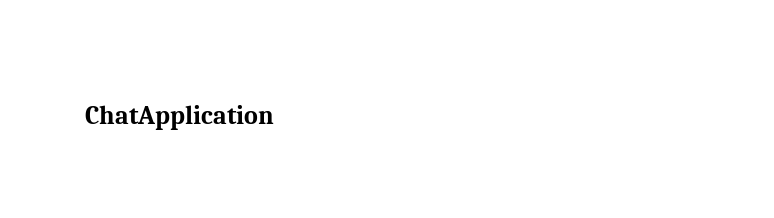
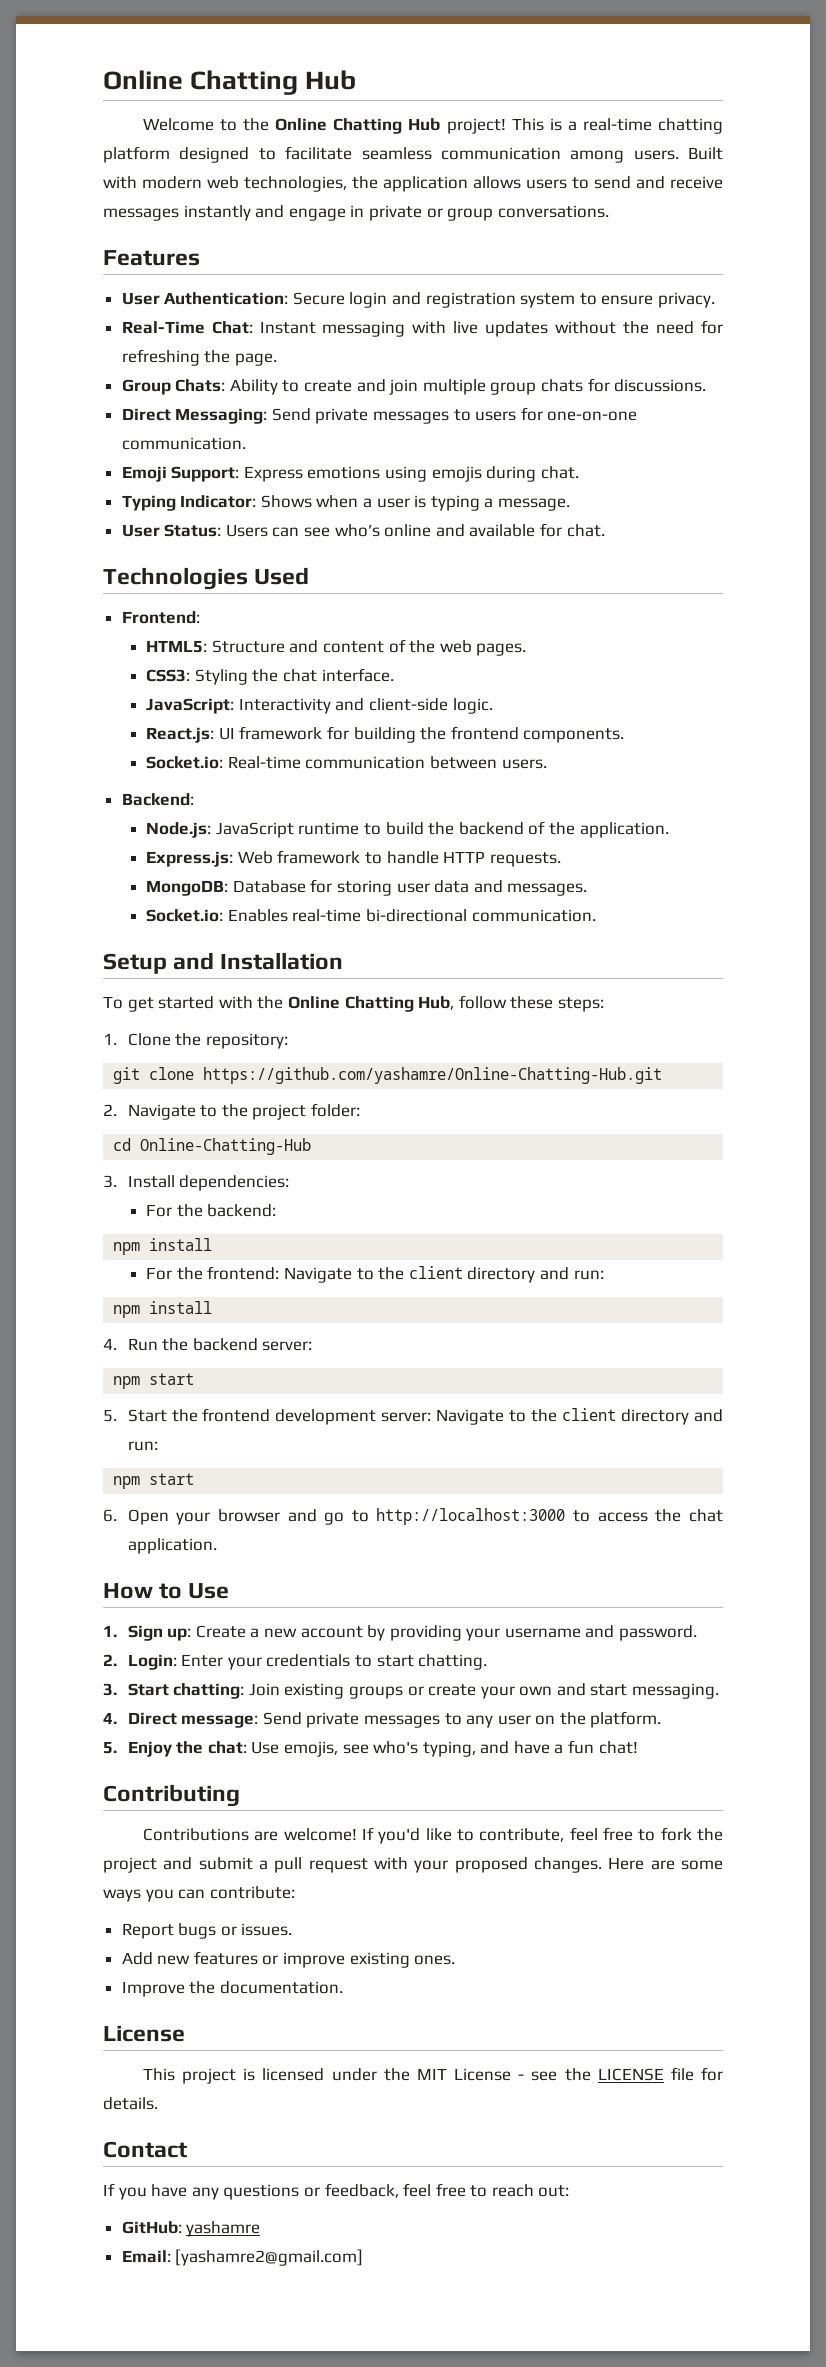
[85,105,274,130] ChatApplication -> [103,70,357,95] [143,118,724,134] [103,146,723,163] [103,176,723,192] [103,205,609,221] [103,250,200,266] [121,292,716,308] [121,320,723,337] [121,349,277,366] [121,378,707,395] [121,407,638,424] [121,437,246,450] [121,466,579,482] [121,495,571,511] [121,523,605,537] [103,567,310,590] [121,611,200,624] [146,639,527,656] [146,668,394,685] [146,698,493,714] [146,726,625,743] [146,756,547,769] [121,793,194,806] [146,821,669,838] [146,850,561,867] [146,879,588,896] [146,909,596,922] [103,952,344,974] [103,995,604,1012] [103,1033,288,1049] [113,1067,663,1084] [103,1103,360,1120] [113,1138,312,1155] [103,1175,290,1191] [146,1204,277,1217] [113,1238,213,1255] [146,1266,604,1283] [113,1301,213,1318] [103,1338,313,1351] [113,1373,195,1389] [103,1408,723,1425] [127,1441,158,1451] [113,1473,195,1489] [103,1508,723,1525] [127,1538,217,1554] [103,1583,230,1599] [103,1625,698,1641] [103,1654,488,1670] [103,1683,720,1699] [103,1711,662,1728] [103,1740,638,1757] [103,1784,240,1807] [143,1827,723,1844] [103,1857,723,1873] [103,1886,295,1902] [121,1923,293,1939] [121,1951,456,1968] [121,1981,343,1997] [103,2025,185,2042] [143,2067,723,2084] [103,2097,158,2110] [103,2141,187,2158] [103,2183,570,2200] [121,2221,261,2237] [121,2249,364,2266] Online Chatting Hub // Welcome to the Online Chatting Hub project! This is a real-time chatting platform designed to facilitate seamless communication among users. Built with modern web technologies, the application allows users to send and receive messages instantly and engage in private or group conversations. // Features // User Authentication: Secure login and registration system to ensure privacy. // Real-Time Chat: Instant messaging with live updates without the need for refreshing the page. // Group Chats: Ability to create and join multiple group chats for discussions. // Direct Messaging: Send private messages to users for one-on-one communication. // Emoji Support: Express emotions using emojis during chat. // Typing Indicator: Shows when a user is typing a message. // User Status: Users can see who’s online and available for chat. // Technologies Used // Frontend: // HTML5: Structure and content of the web pages. // CSS3: Styling the chat interface. // JavaScript: Interactivity and client-side logic. // React.js: UI framework for building the frontend components. // Socket.io: Real-time communication between users. // Backend: // Node.js: JavaScript runtime to build the backend of the application. // Express.js: Web framework to handle HTTP requests. // MongoDB: Database for storing user data and messages. // Socket.io: Enables real-time bi-directional communication. // Setup and Installation // To get started with the Online Chatting Hub, follow these steps: // 1. Clone the repository: // git clone https://github.com/yashamre/Online-Chatting-Hub.git // 2. Navigate to the project folder: // cd Online-Chatting-Hub // 3. Install dependencies: // For the backend: // npm install // For the frontend: Navigate to the client directory and run: // npm install // 4. Run the backend server: // npm start // 5. Start the frontend development server: Navigate to the client directory and run: // npm start // 6. Open your browser and go to http://localhost:3000 to access the chat application. // How to Use // 1. Sign up: Create a new account by providing your username and password. // 2. Login: Enter your credentials to start chatting. // 3. Start chatting: Join existing groups or create your own and start messaging. // 4. Direct message: Send private messages to any user on the platform. // 5. Enjoy the chat: Use emojis, see who's typing, and have a fun chat! // Contributing // Contributions are welcome! If you'd like to contribute, feel free to fork the project and submit a pull request with your proposed changes. Here are some ways you can contribute: // Report bugs or issues. // Add new features or improve existing ones. // Improve the documentation. // License // This project is licensed under the MIT License - see the LICENSE file for details. // Contact // If you have any questions or feedback, feel free to reach out: // GitHub: yashamre // Email: [yashamre2@gmail.com]

